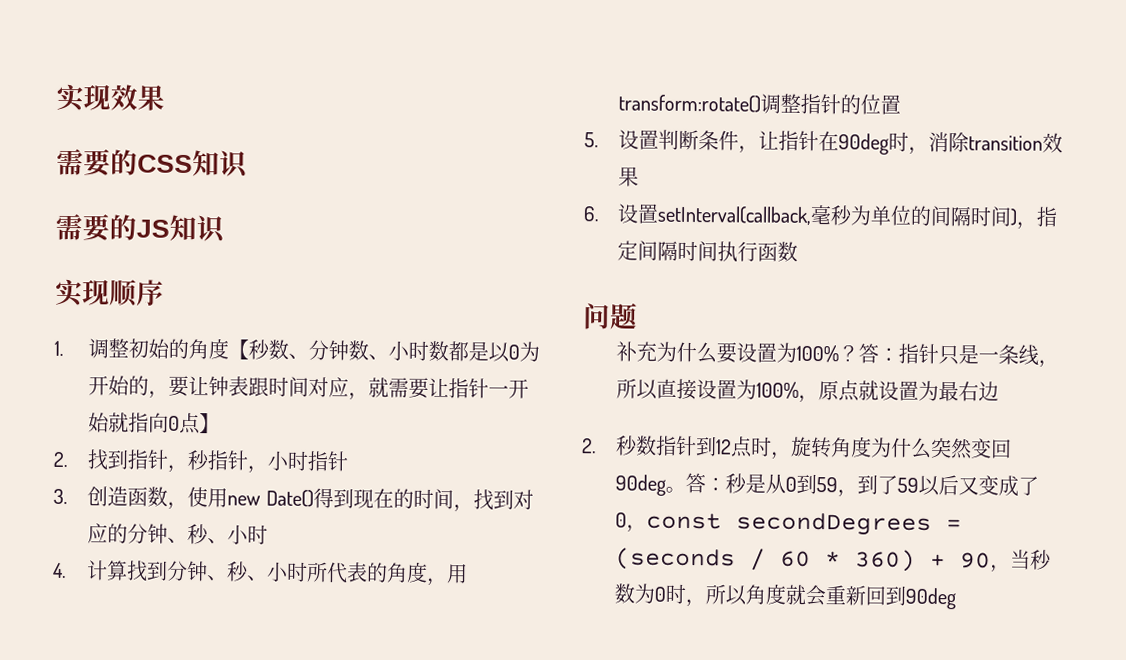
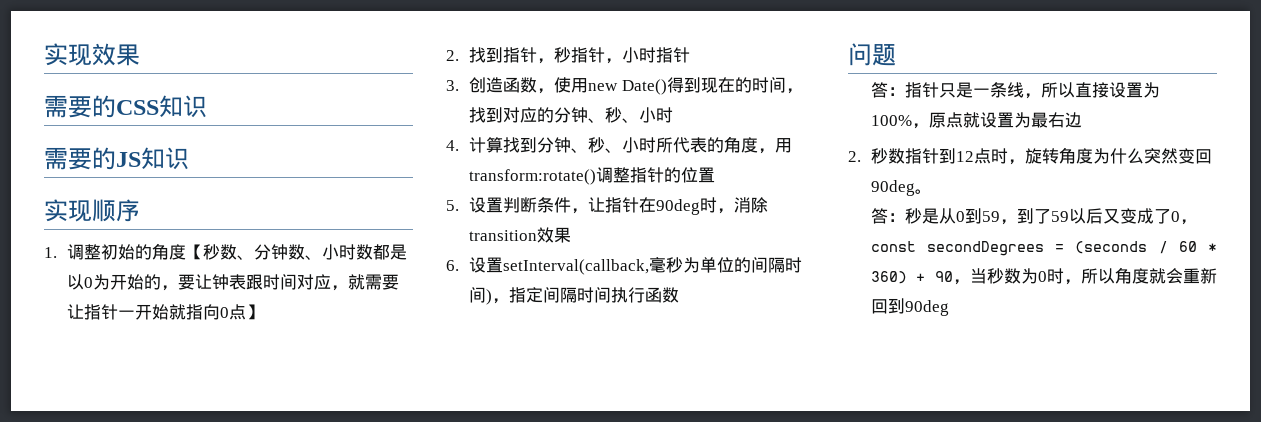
[616,341,860,364] 补充为什么要设置为100%？ -> (896, 55) none
(687, 489) none -> (932, 191) //

